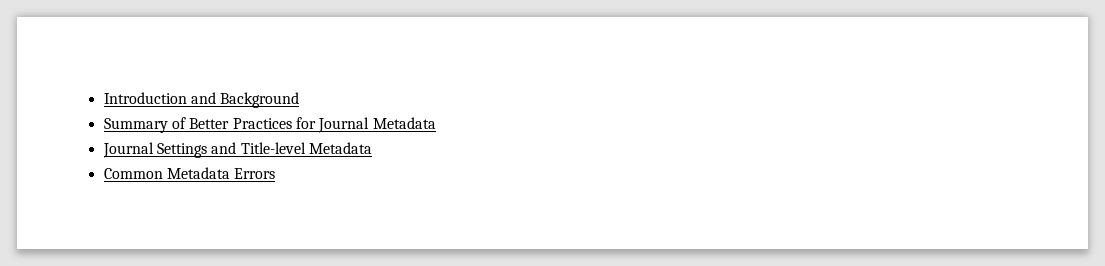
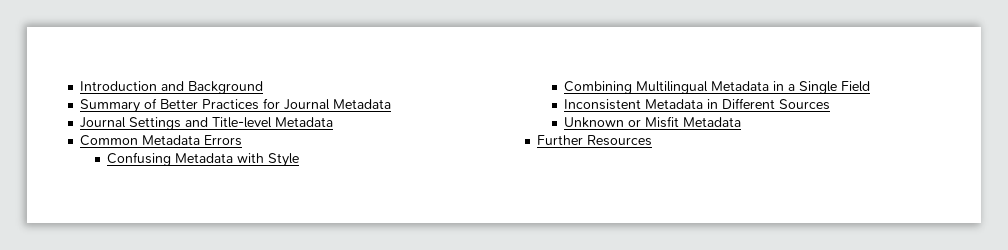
(276, 173) none -> [107,152,300,167] [564,81,871,94] [564,98,831,110] [564,116,742,128] [537,135,653,146] // Confusing Metadata with Style // Combining Multilingual Metadata in a Single Field // Inconsistent Metadata in Different Sources // Unknown or Misfit Metadata // Further Resources

